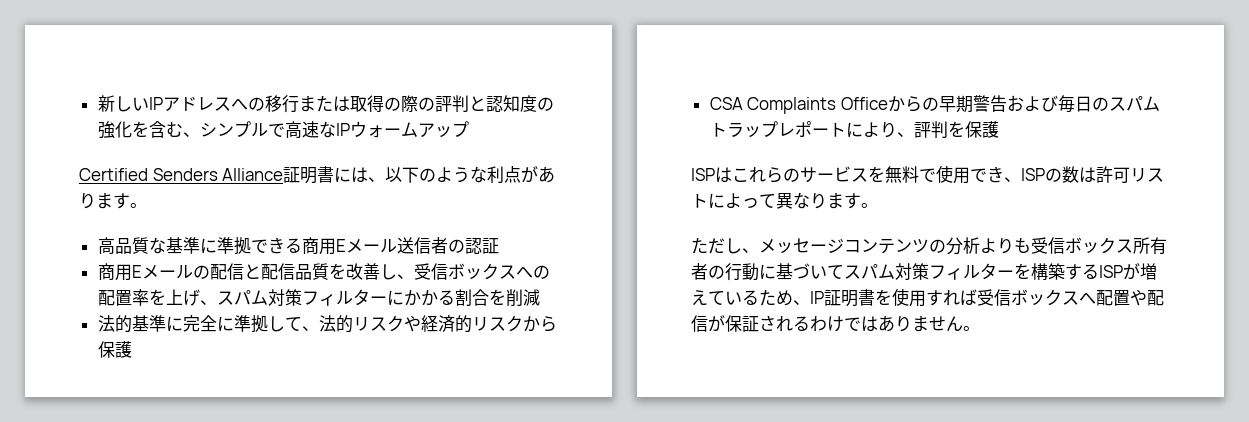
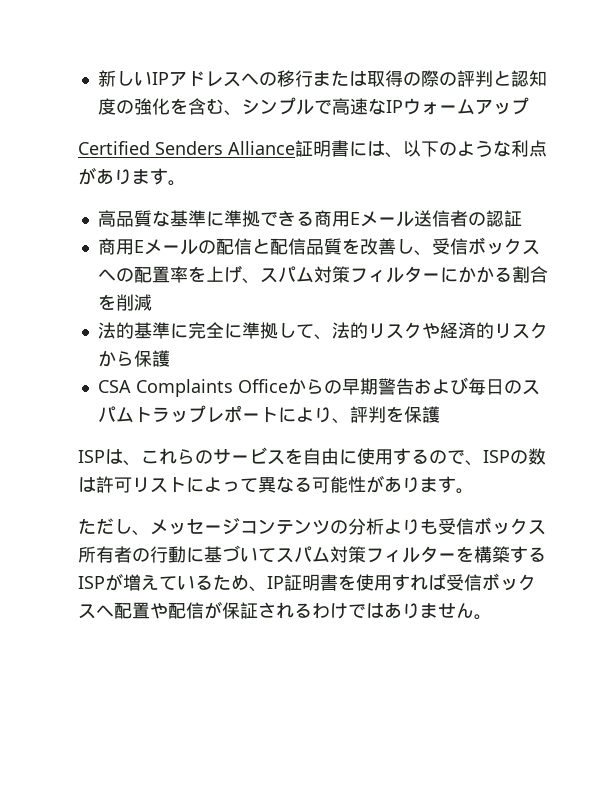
(732, 175) none -> [123,460,141,466] 、
[885,165,1004,184] 無料で使用でき -> [303,448,465,465] 自由に使用するので
(810, 200) none -> [294,475,402,493] る可能性があ

